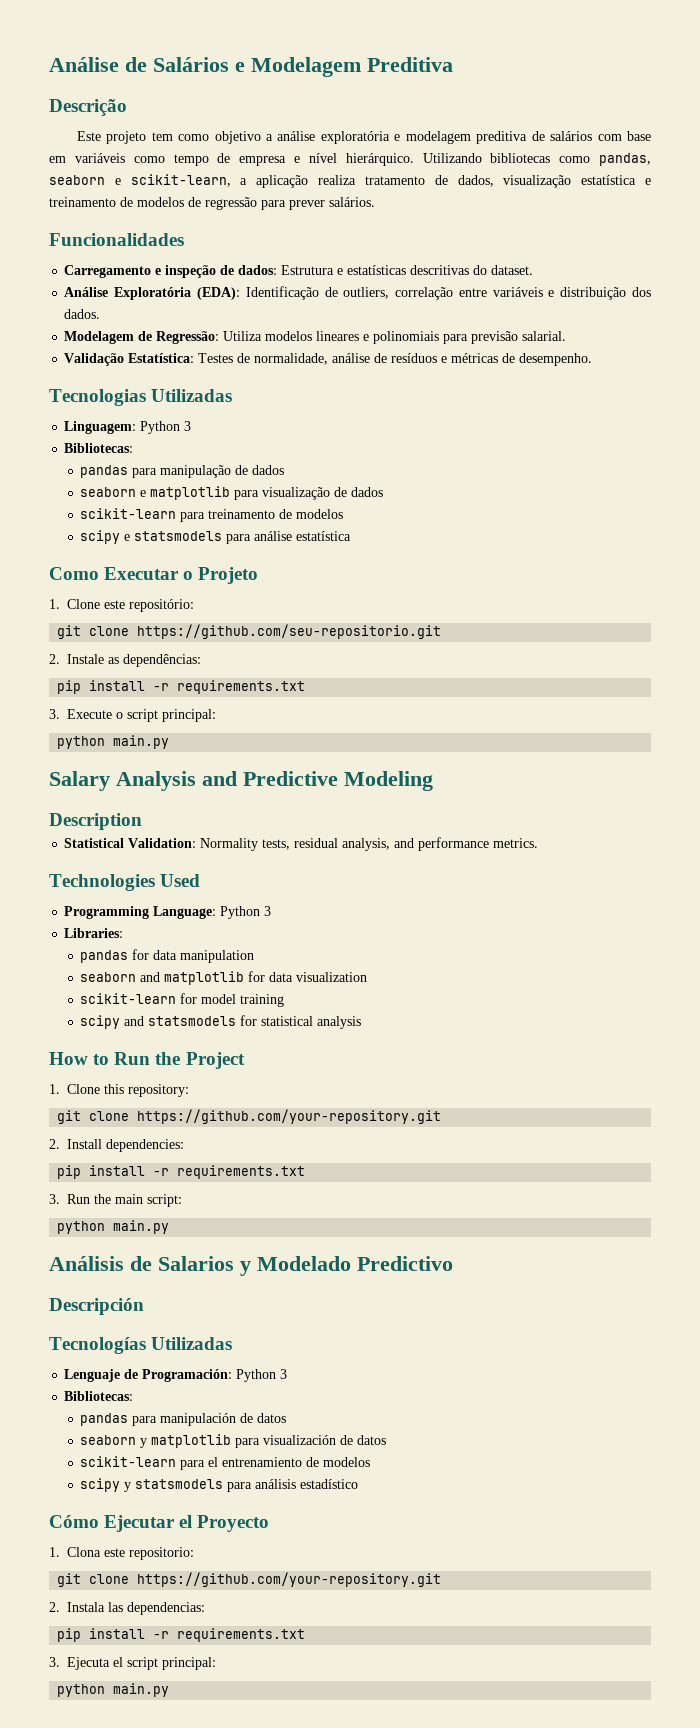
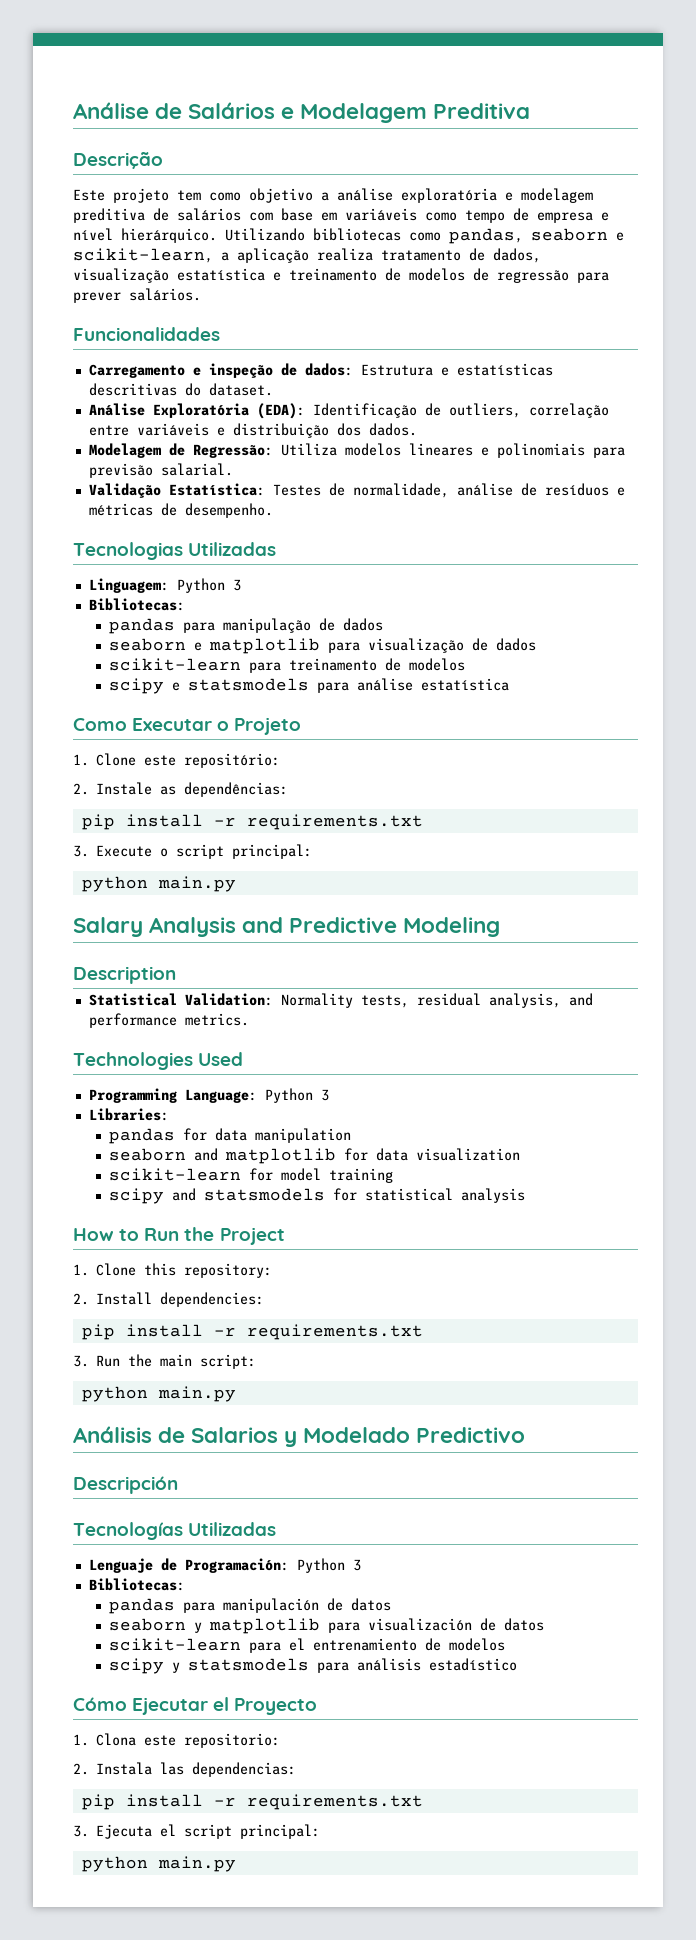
[57,624,442,639] // git clone https://github.com/seu-repositorio.git -> (281, 760) none
[57,1109,442,1124] // git clone https://github.com/your-repository.git -> (273, 1270) none
[57,1572,442,1587] // git clone https://github.com/your-repository.git -> (281, 1740) none

